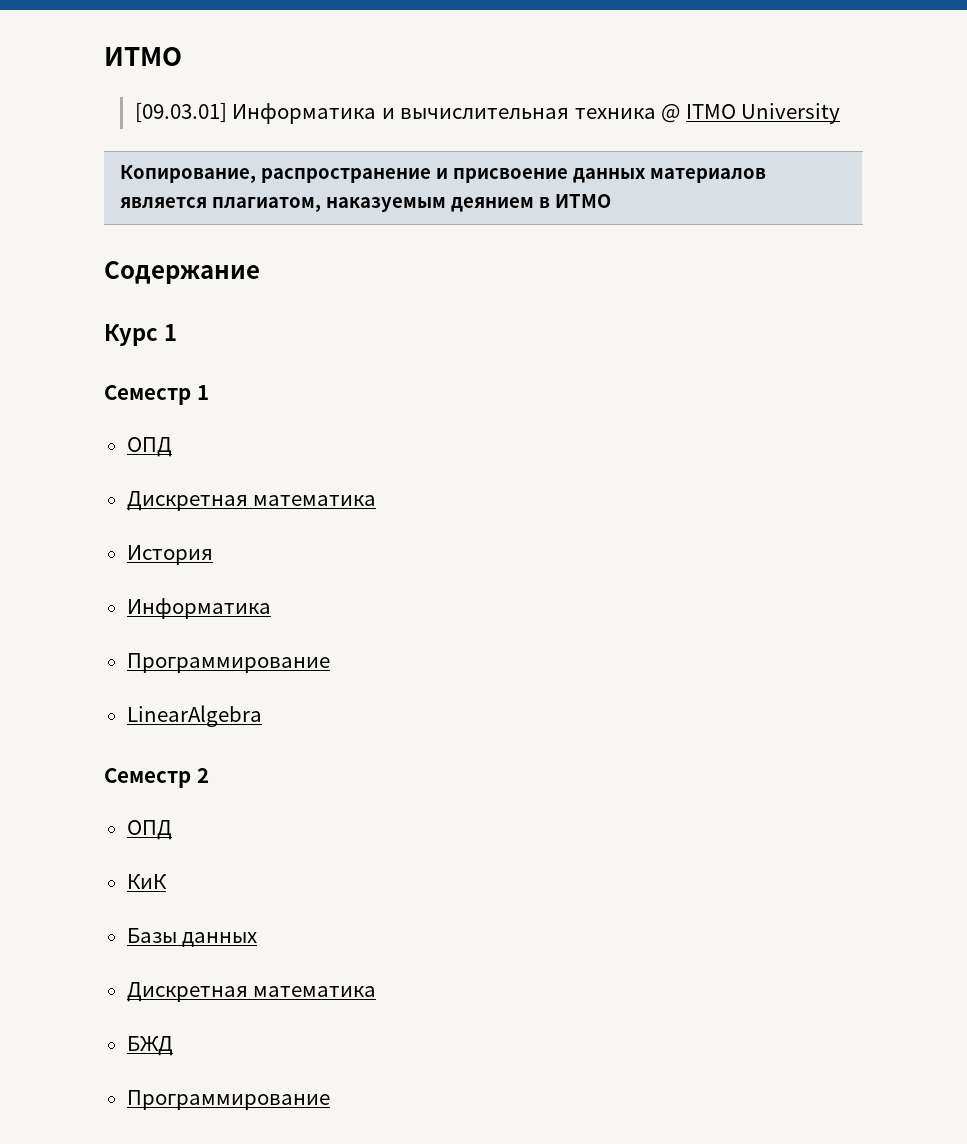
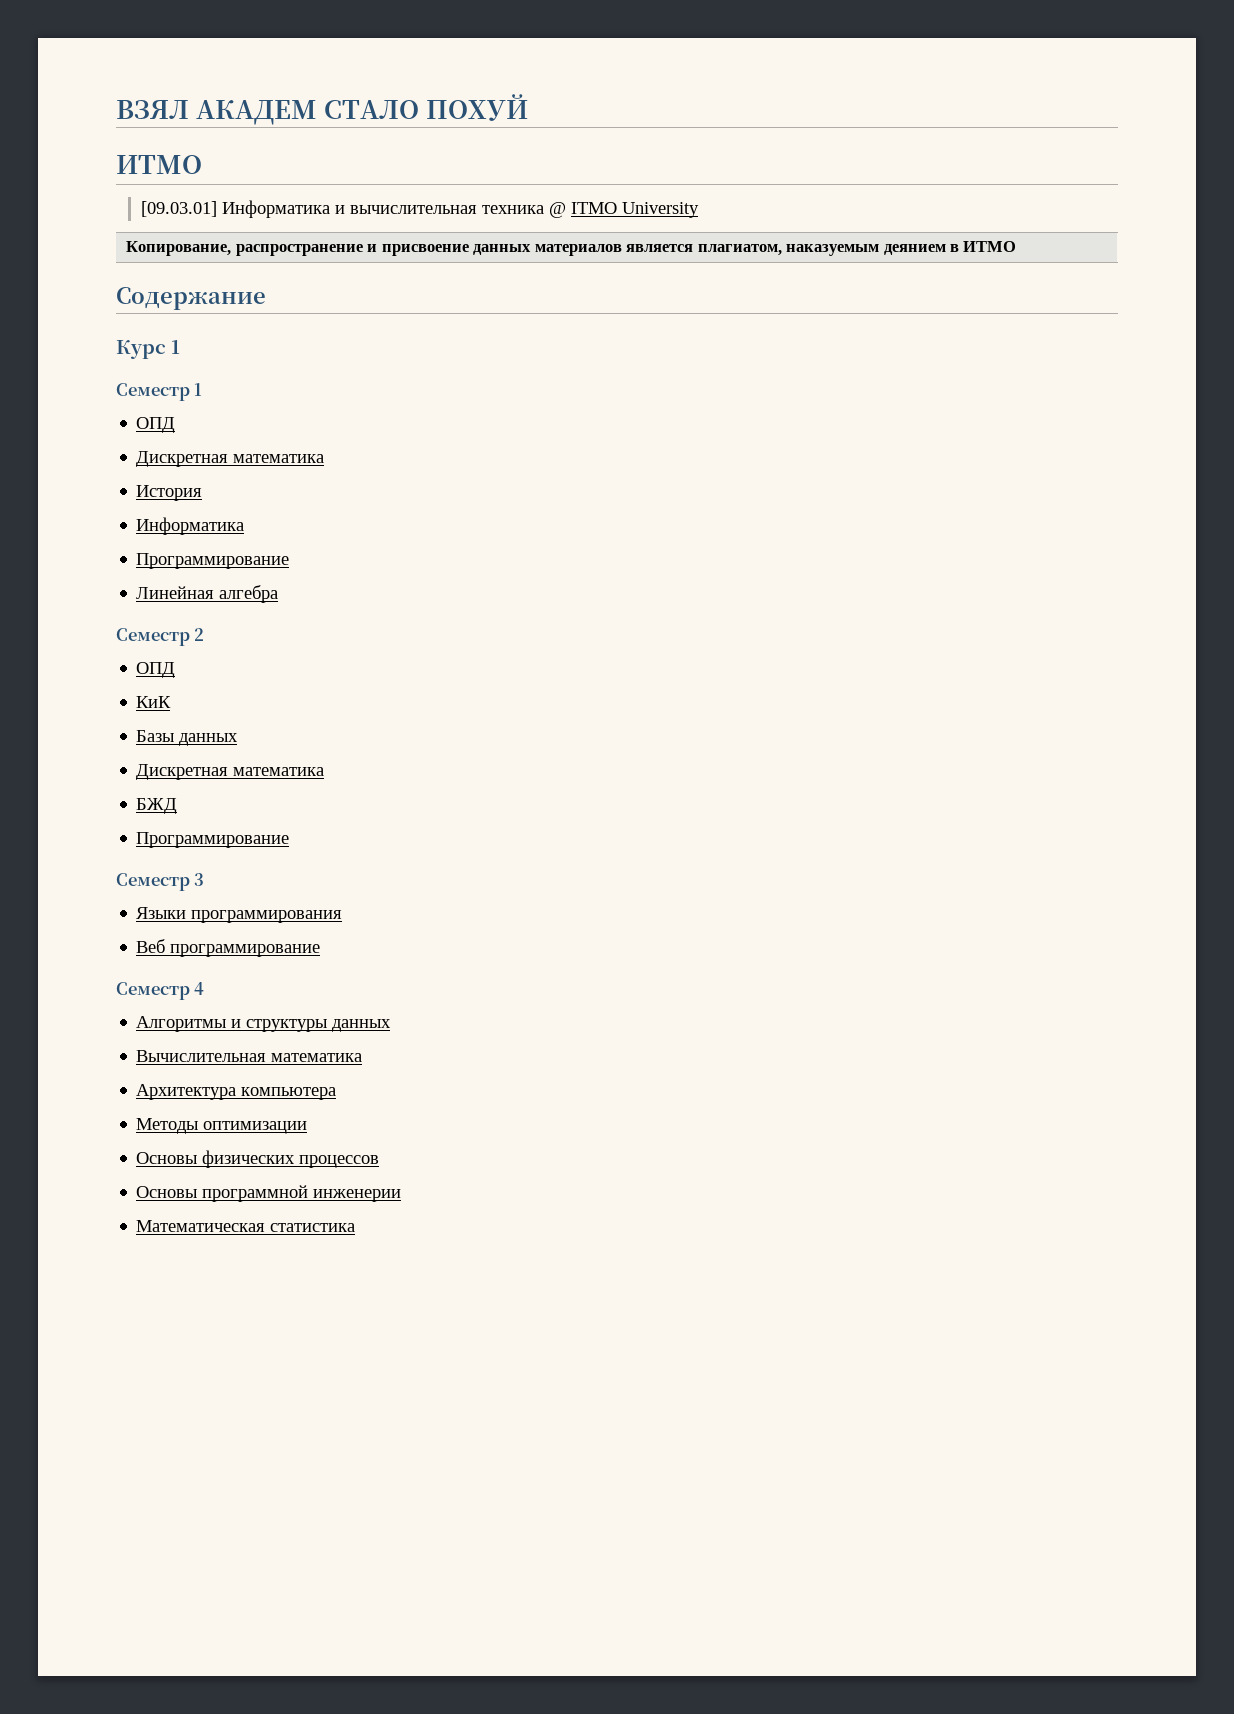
(104, 56) none -> [116,94,528,125] ВЗЯЛ АКАДЕМ СТАЛО ПОХУЙ //
[126,705,262,727] LinearAlgebra -> [136,585,279,603] Линейная алгебра
(330, 1100) none -> [116,873,205,891] [136,907,343,923] [136,939,321,957] [116,982,205,1000] [136,1016,392,1032] [136,1050,363,1062] [136,1084,337,1100] [136,1118,308,1134] [136,1150,380,1168] [136,1185,402,1202] [136,1220,356,1232] // Семестр 3 // Языки программирования // Веб программирование // Семестр 4 // Алгоритмы и структуры данных // Вычислительная математика // Архитектура компьютера // Методы оптимизации // Основы физических процессов // Основы программной инженерии // Математическая статистика

